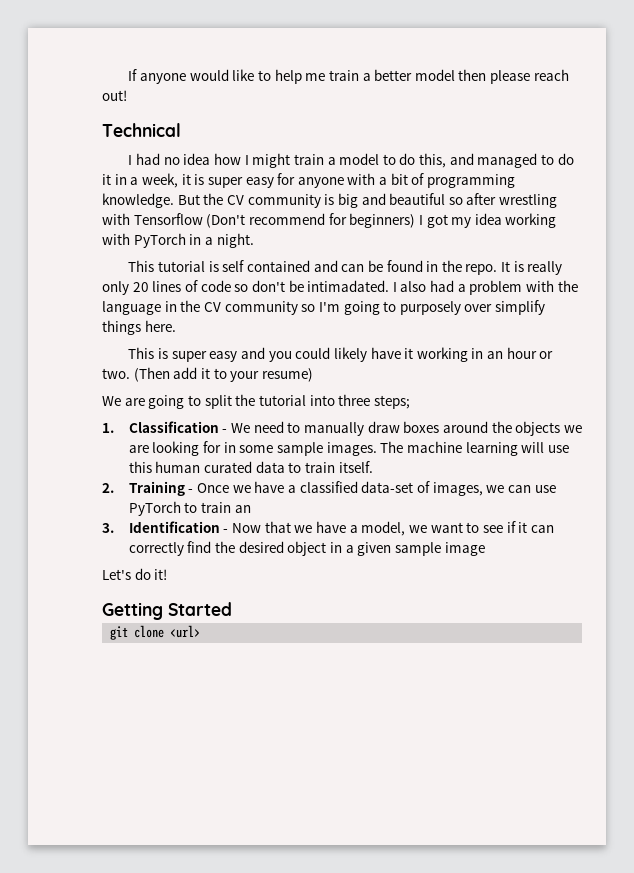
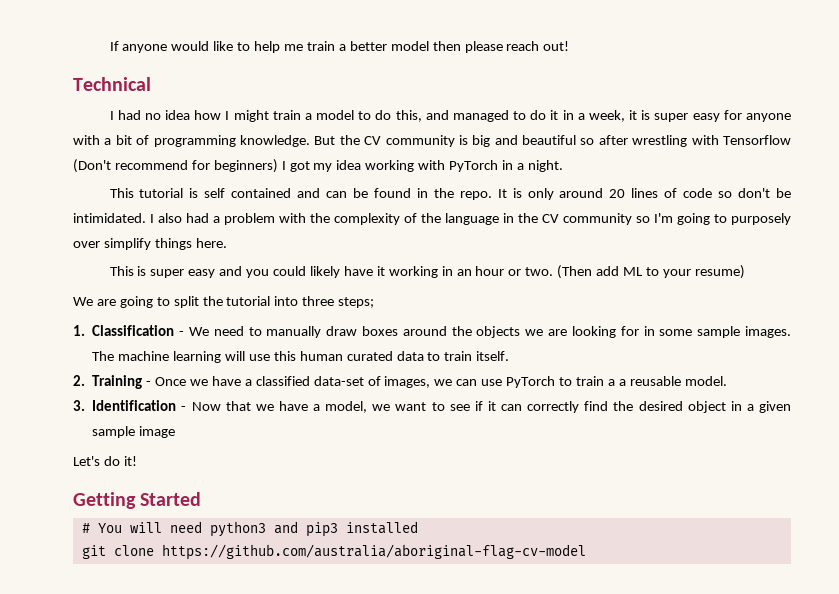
[527,261,563,275] [102,281,129,295] really only -> [527,188,604,200] only around
[307,280,390,292] intimadated. -> [73,213,146,223] intimidated.
(578, 286) none -> [334,213,441,225] complexity of the
[200,368,210,379] it -> [623,267,644,276] ML
[234,505,251,513] an -> [607,376,727,386] a a reusable model.
(232, 609) none -> [81,521,418,537] // # You will need python3 and pip3 installed
[170,625,201,638] <url> -> [161,544,586,560] https://github.com/australia/aboriginal-flag-cv-model

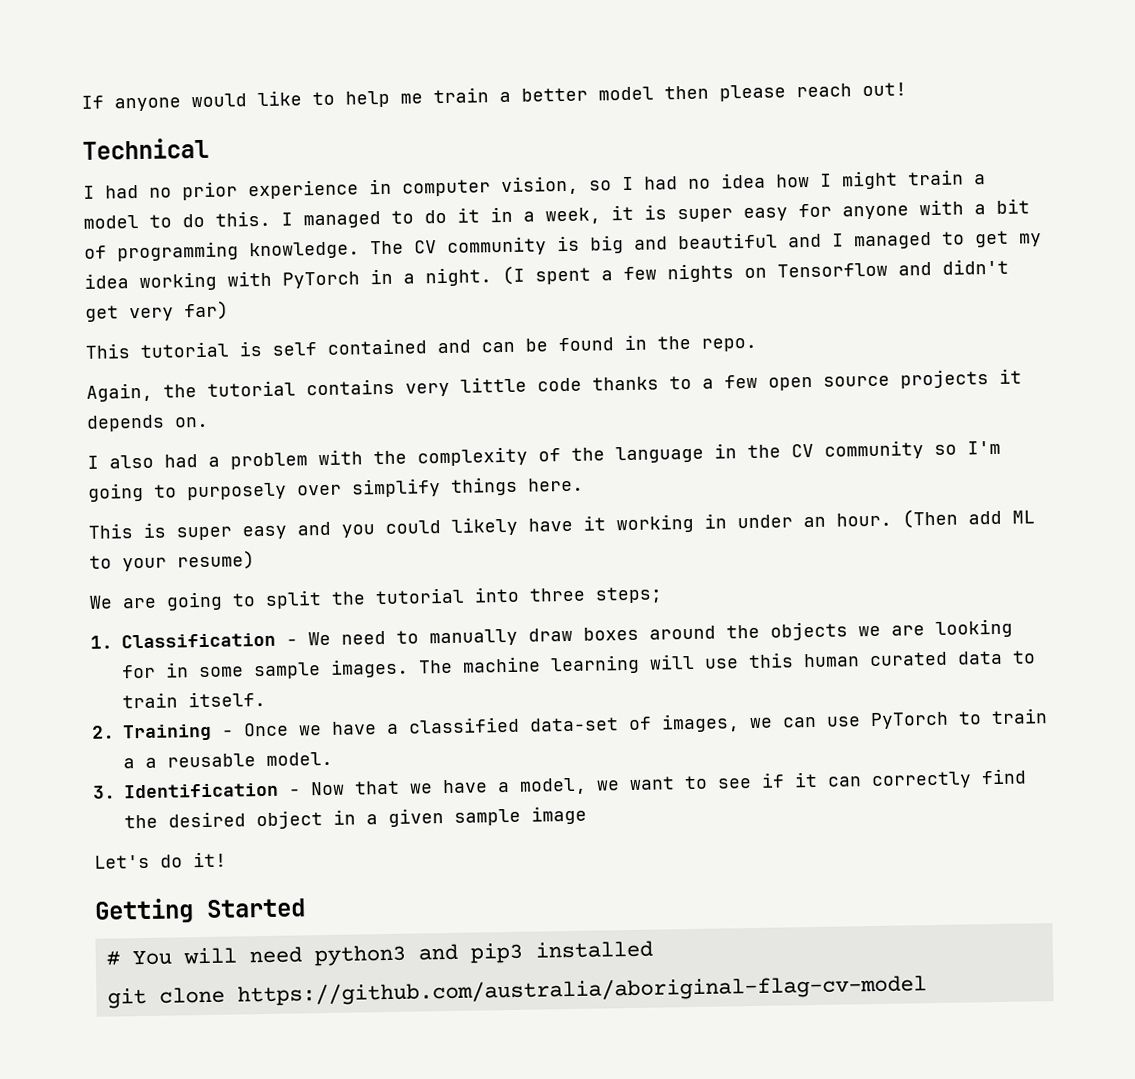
(161, 116) none -> [182,175,711,201] prior experience in computer vision, so I had no
[395,110,449,122] this, and -> [215,210,293,227] this. I
[314,135,360,145] But the -> [370,240,404,255] The
[580,135,792,147] [73,159,310,173] so after wrestling with Tensorflow (Don't recommend for beginners) I got -> [788,230,1009,250] and I managed to get
(563, 166) none -> [502,258,1009,286] [85,300,229,322] (I spent a few nights on Tensorflow and didn't get very far)
[497,188,791,200] [73,213,146,223] It is only around 20 lines of code so don't be intimidated. -> [86,368,1022,402] [86,414,209,432] // Again, the tutorial contains very little code thanks to a few open source projects it depends on. //
[456,266,554,276] an hour or two. -> [737,512,892,529] under an hour.

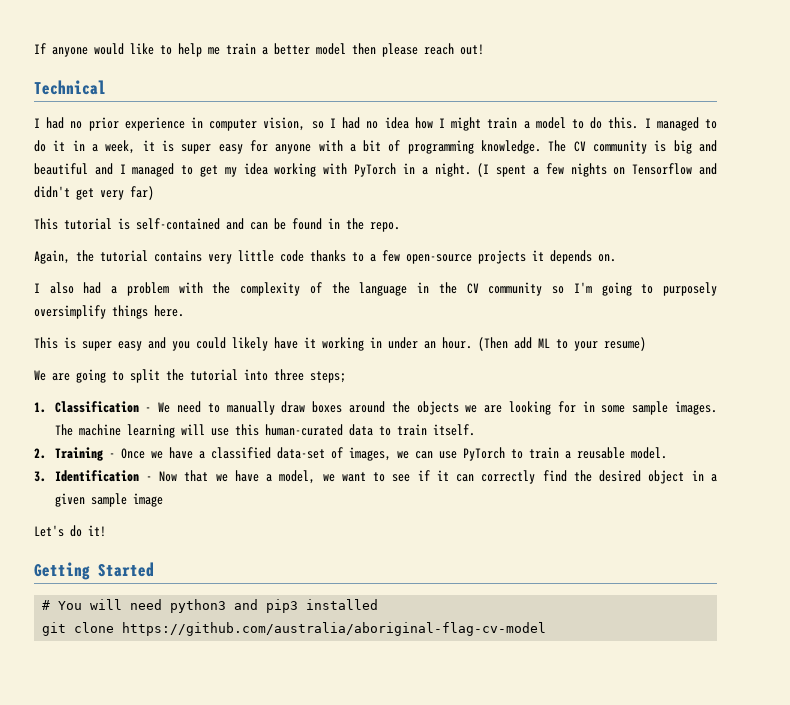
[272,338,427,356] self contained -> [136,218,220,230] self-contained
[768,375,890,391] open source -> [406,254,472,264] open-source
[297,478,441,498] over simplify -> [34,305,106,319] oversimplify
[803,651,948,668] human curated -> [264,424,343,436] human-curated
[145,757,157,768] a -> (571, 455) none

